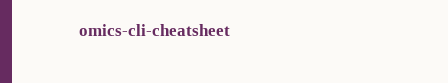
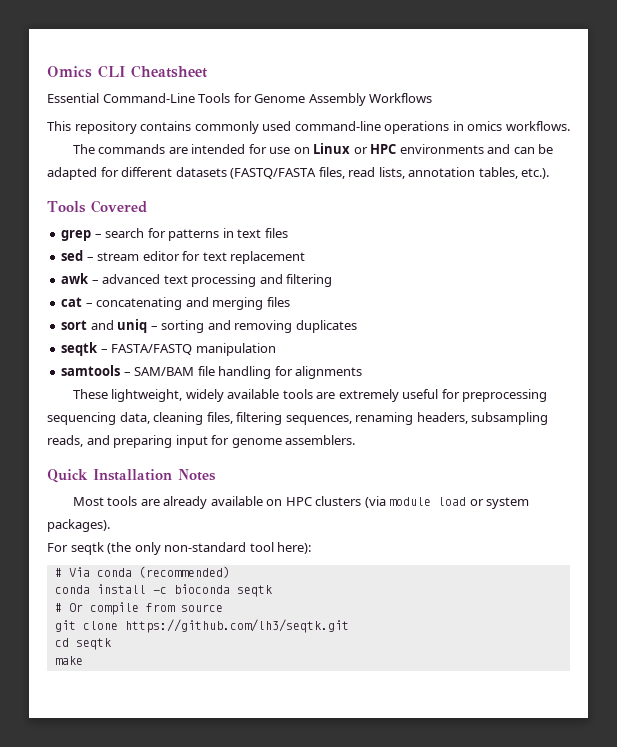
[79,24,230,36] omics-cli-cheatsheet -> [47,65,207,78] [47,93,433,106] [47,121,570,134] [72,143,554,154] [47,167,550,180] [47,200,147,213] [61,228,288,241] [61,250,306,264] [61,273,333,287] [61,297,290,310] [61,319,357,333] [61,342,276,356] [61,365,363,379] [72,389,548,402] [47,412,549,425] [47,435,356,448] [47,469,216,483] [72,496,530,509] [47,519,110,532] [47,542,312,555] [54,566,230,578] [54,584,272,597] [54,602,223,615] [54,619,349,633] [54,638,111,650] [54,656,83,665] Omics CLI Cheatsheet // Essential Command-Line Tools for Genome Assembly Workflows // This repository contains commonly used command-line operations in omics workflows. // The commands are intended for use on Linux or HPC environments and can be adapted for different datasets (FASTQ/FASTA files, read lists, annotation tables, etc.). // Tools Covered // grep – search for patterns in text files // sed – stream editor for text replacement // awk – advanced text processing and filtering // cat – concatenating and merging files // sort and uniq – sorting and removing duplicates // seqtk – FASTA/FASTQ manipulation // samtools – SAM/BAM file handling for alignments // These lightweight, widely available tools are extremely useful for preprocessing sequencing data, cleaning files, filtering sequences, renaming headers, subsampling reads, and preparing input for genome assemblers. // Quick Installation Notes // Most tools are already available on HPC clusters (via module load or system packages). // For seqtk (the only non-standard tool here): // # Via conda (recommended) // conda install -c bioconda seqtk // # Or compile from source // git clone https://github.com/lh3/seqtk.git // cd seqtk // make

